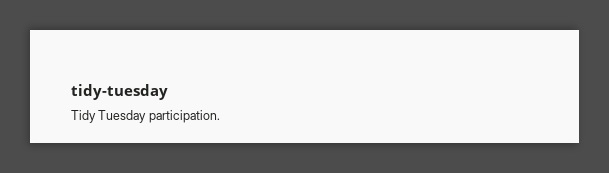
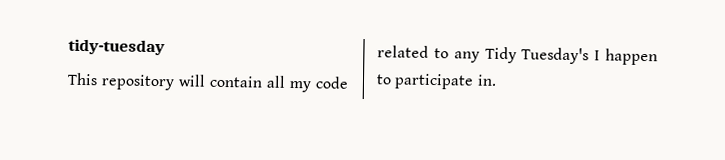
[71,110,220,123] Tidy Tuesday participation. -> [67,72,349,93] [377,45,658,66] [376,73,497,90] This repository will contain all my code related to any Tidy Tuesday's I happen to participate in.

